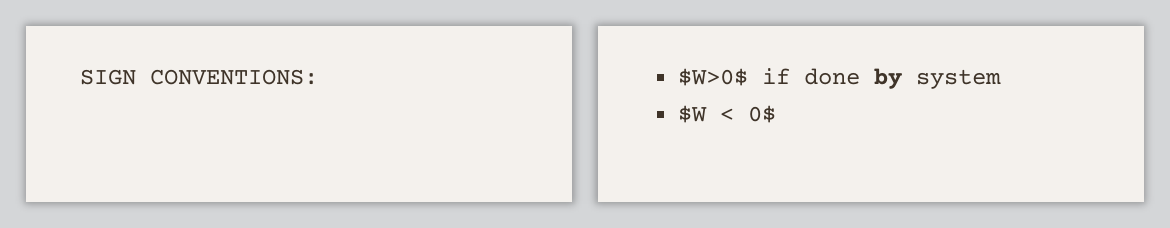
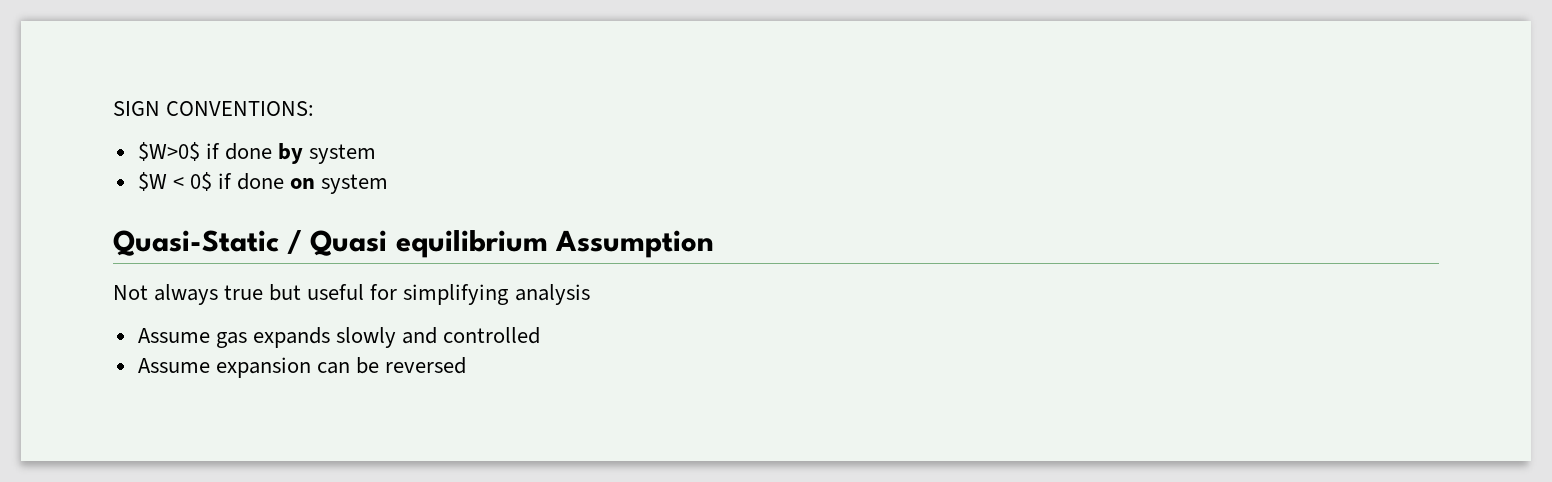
(777, 114) none -> [217,173,389,194] [113,230,714,258] [113,284,590,305] [137,327,541,348] [137,357,467,378] if done on system // Quasi-Static / Quasi equilibrium Assumption // Not always true but useful for simplifying analysis // Assume gas expands slowly and controlled // Assume expansion can be reversed

